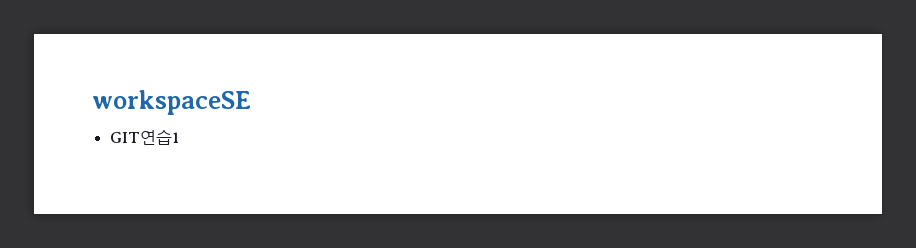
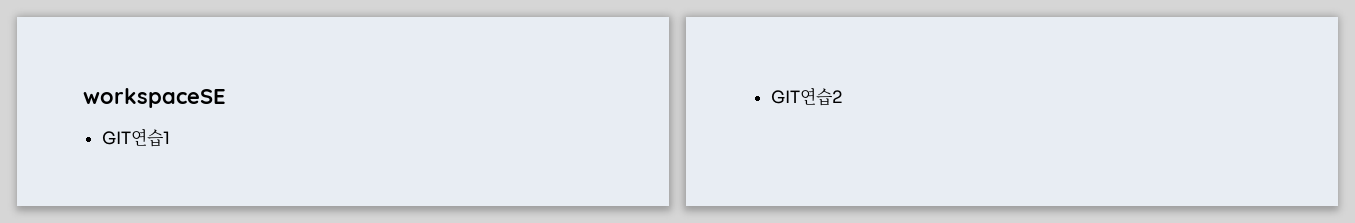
(180, 137) none -> [770,87,843,106] // GIT연습2

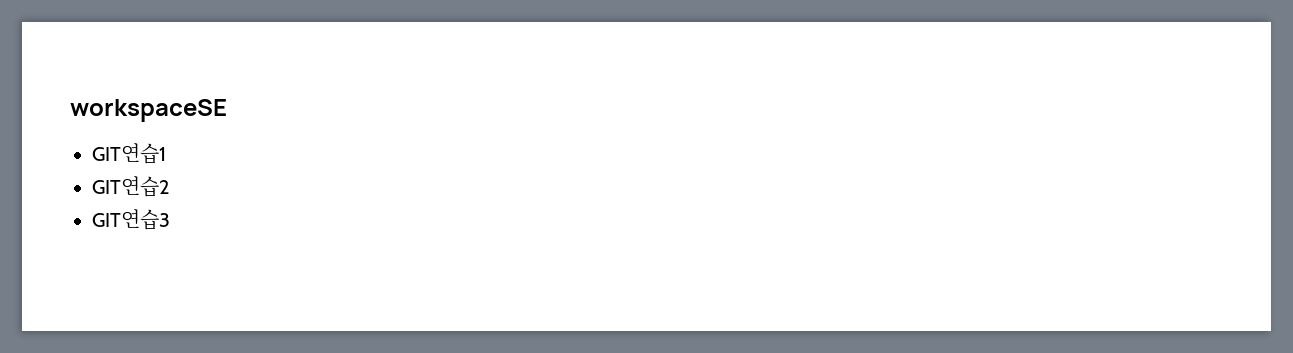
(843, 96) none -> [92,209,170,230] // GIT연습3

